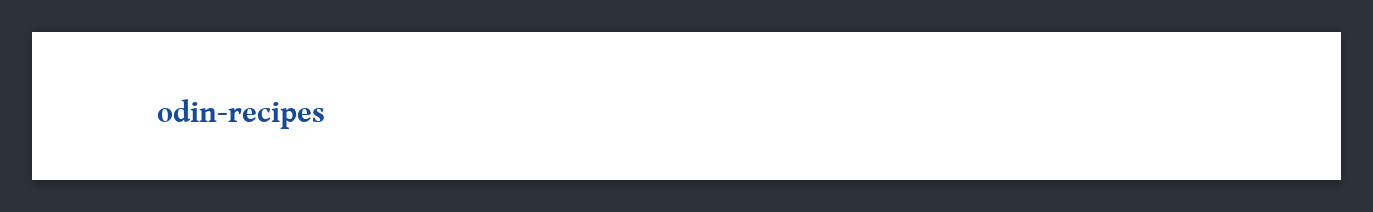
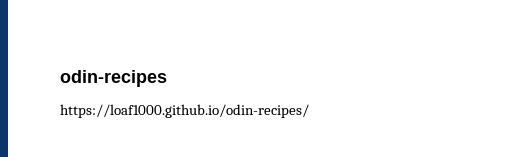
(325, 114) none -> [60,104,309,118] // https://loaf1000.github.io/odin-recipes/

